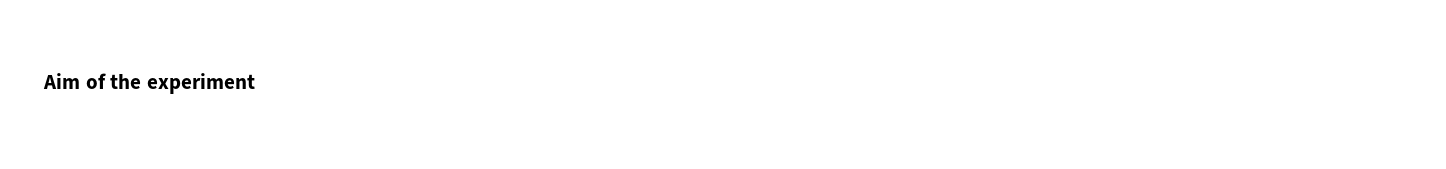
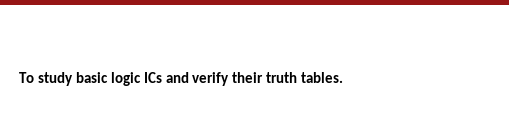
[43,73,256,94] Aim of the experiment -> [19,72,344,86] To study basic logic ICs and verify their truth tables.

